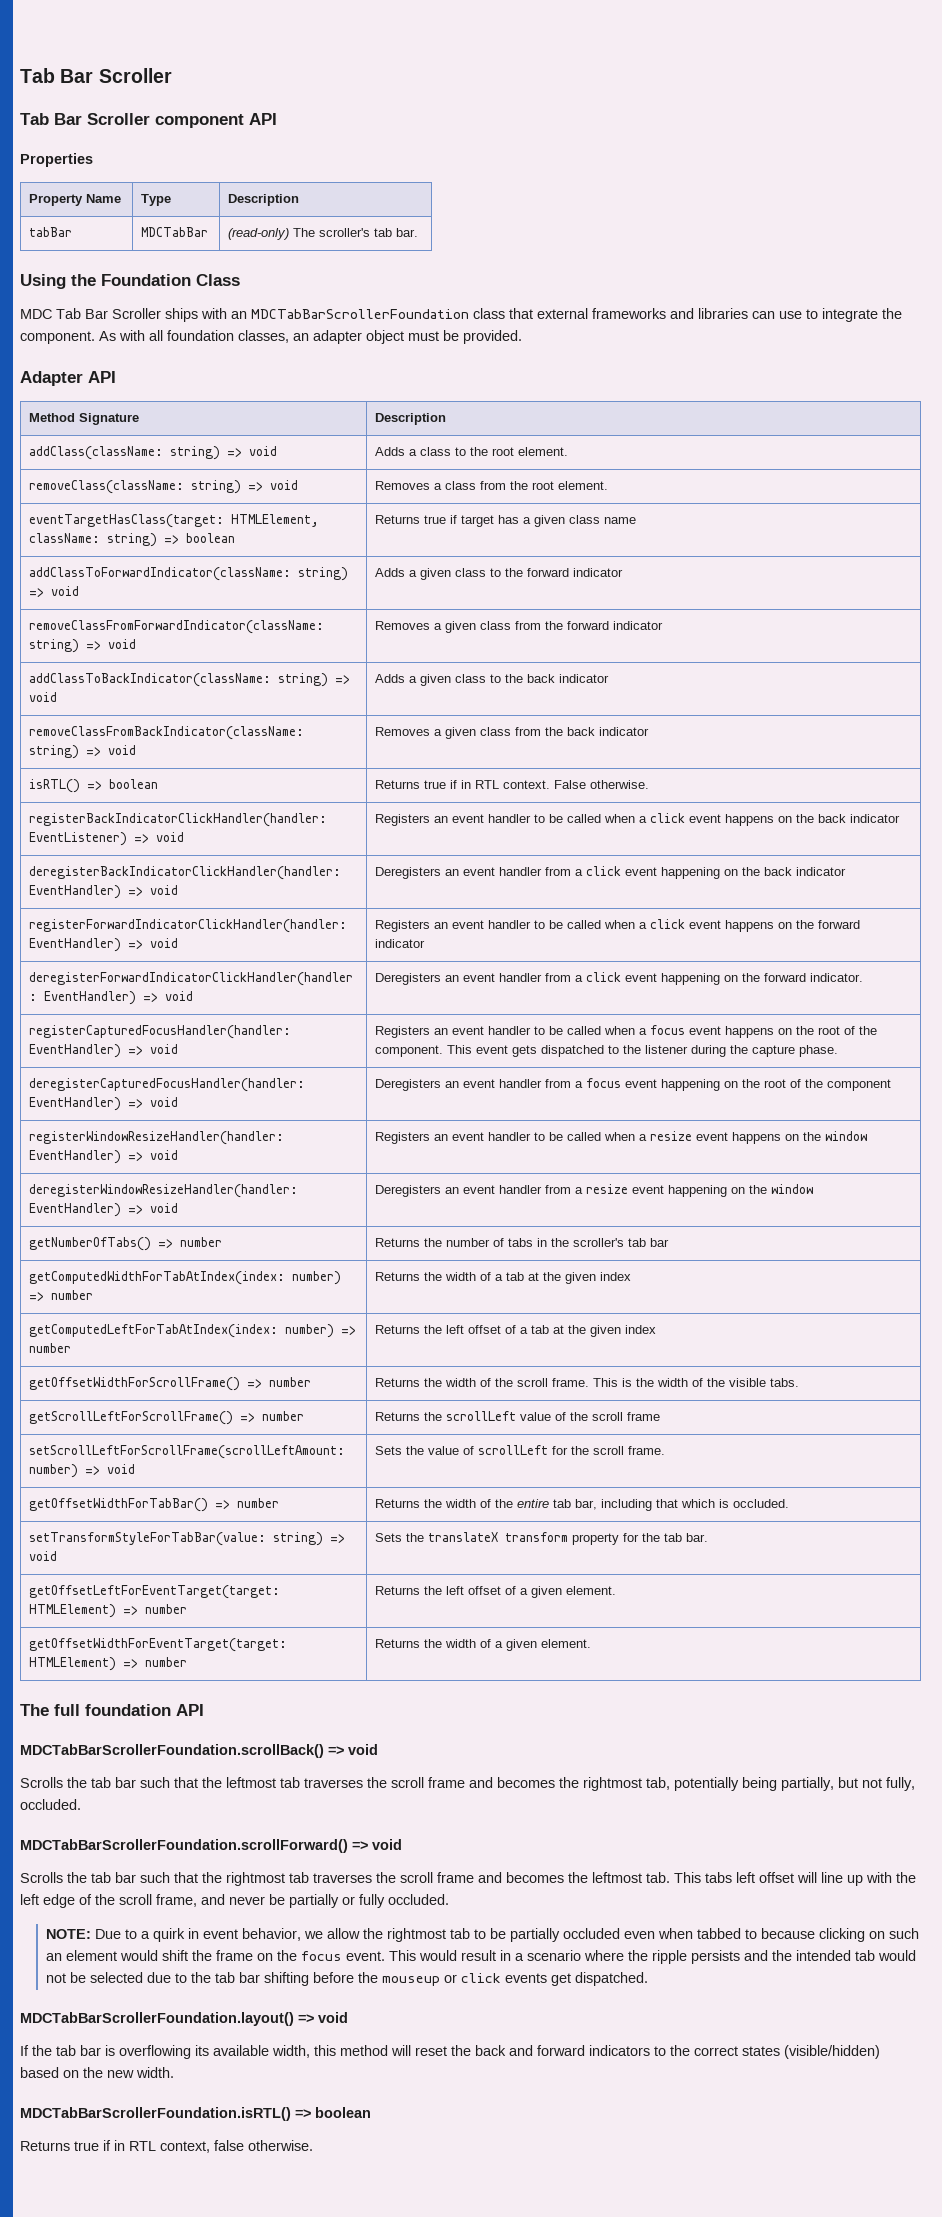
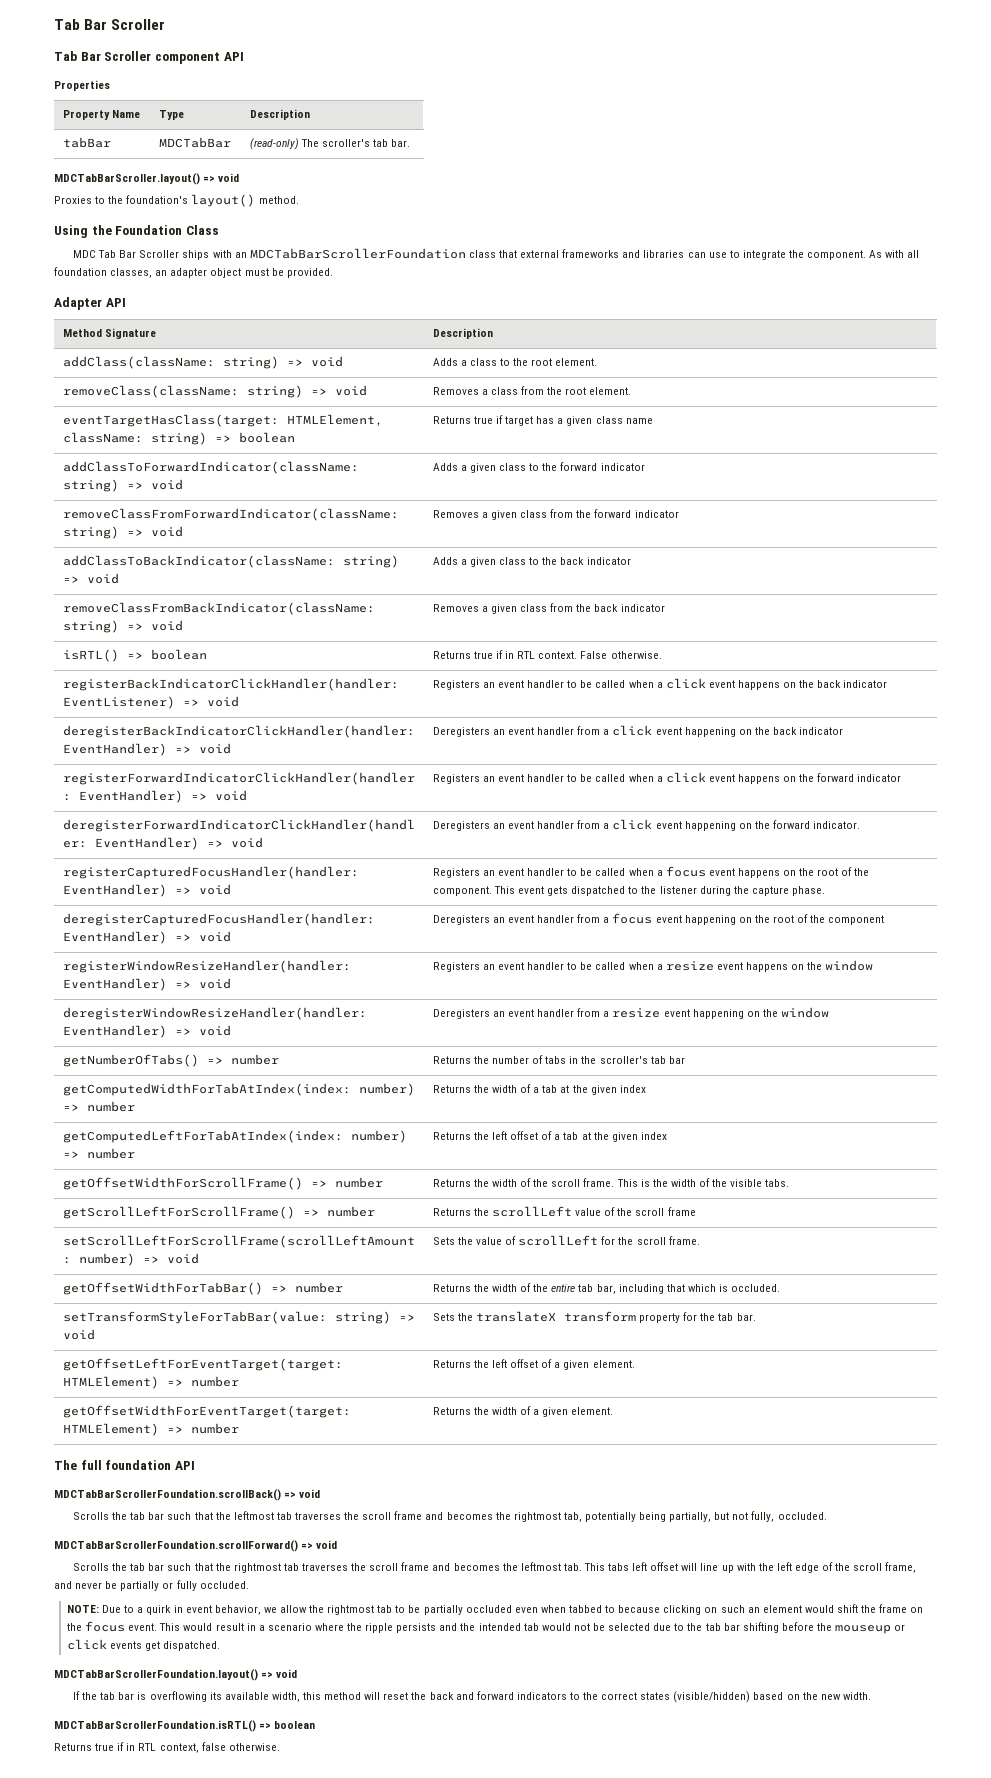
(419, 232) none -> [54,173,240,185] [54,194,299,207] // MDCTabBarScroller.layout() => void // Proxies to the foundation's layout() method.

